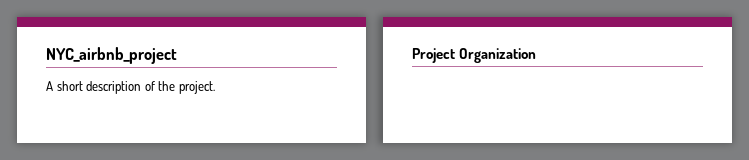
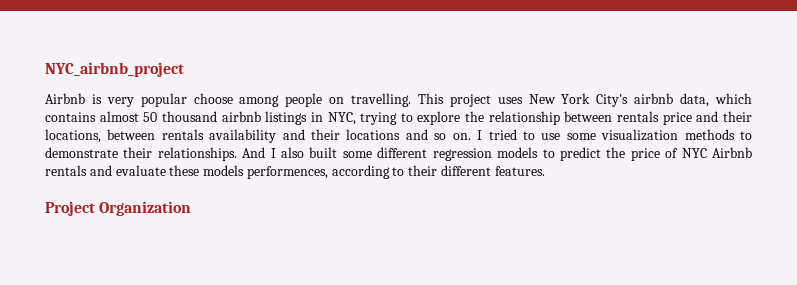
[46,81,215,94] A short description of the project. -> [45,93,752,107] [45,111,752,125] [45,129,752,143] [45,147,752,161] [45,165,545,179] Airbnb is very popular choose among people on travelling. This project uses New York City's airbnb data, which contains almost 50 thousand airbnb listings in NYC, trying to explore the relationship between rentals price and their locations, between rentals availability and their locations and so on. I tried to use some visualization methods to demonstrate their relationships. And I also built some different regression models to predict the price of NYC Airbnb rentals and evaluate these models performences, according to their different features.

